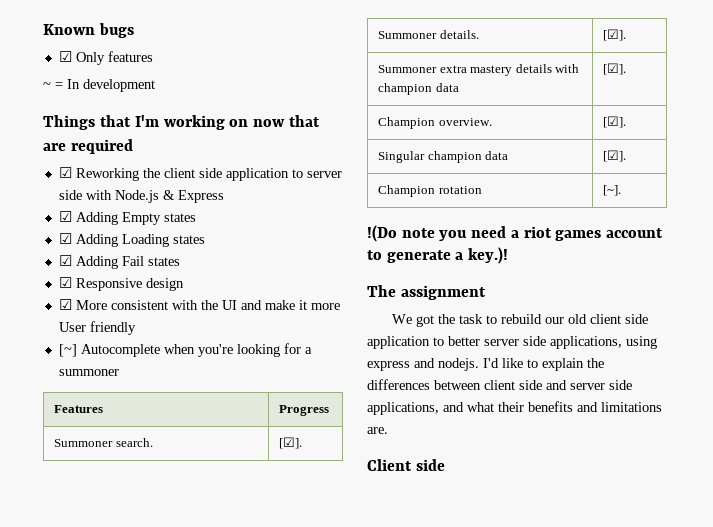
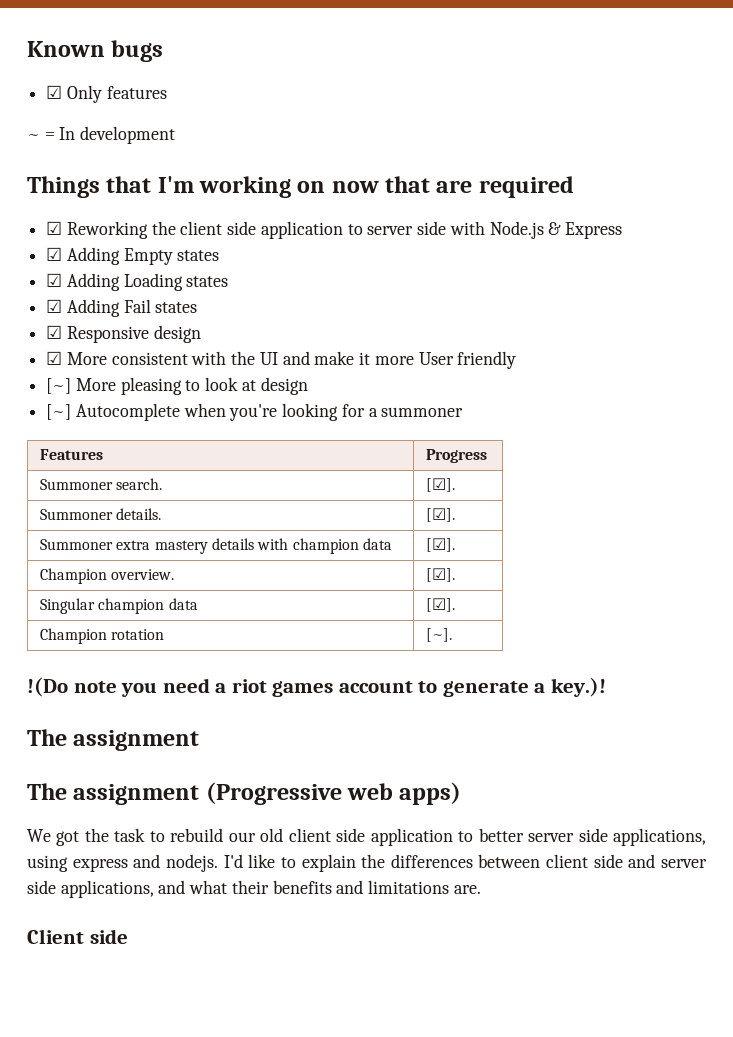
(136, 328) none -> [46,377,308,395] // [~] More pleasing to look at design
(486, 292) none -> [27,782,462,805] // The assignment (Progressive web apps)

